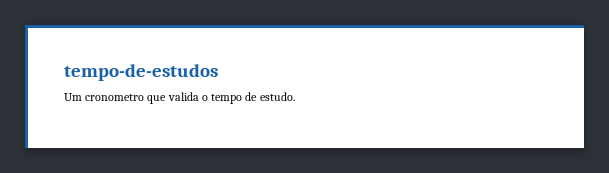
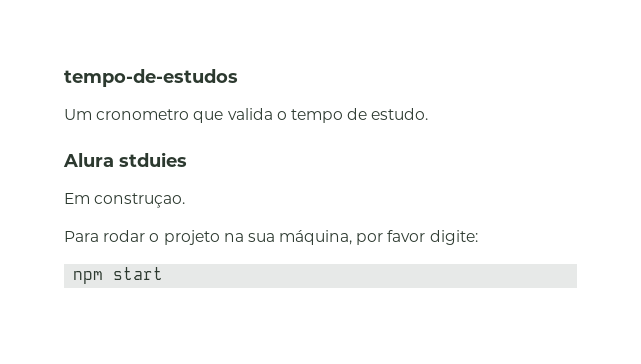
(295, 96) none -> [63,152,187,167] [64,193,186,208] [64,230,478,245] [73,267,164,284] // Alura stduies // Em construçao. // Para rodar o projeto na sua máquina, por favor digite: // npm start

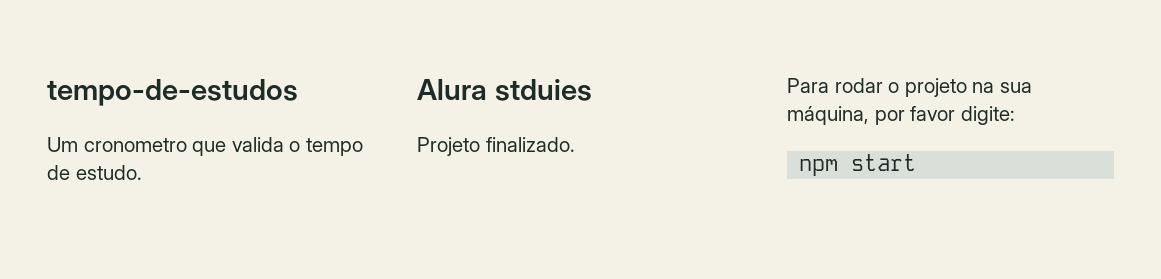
[64,193,186,208] Em construçao. -> [417,137,575,156] Projeto finalizado.

